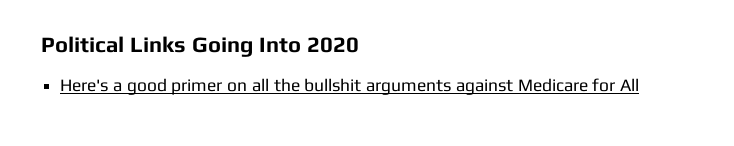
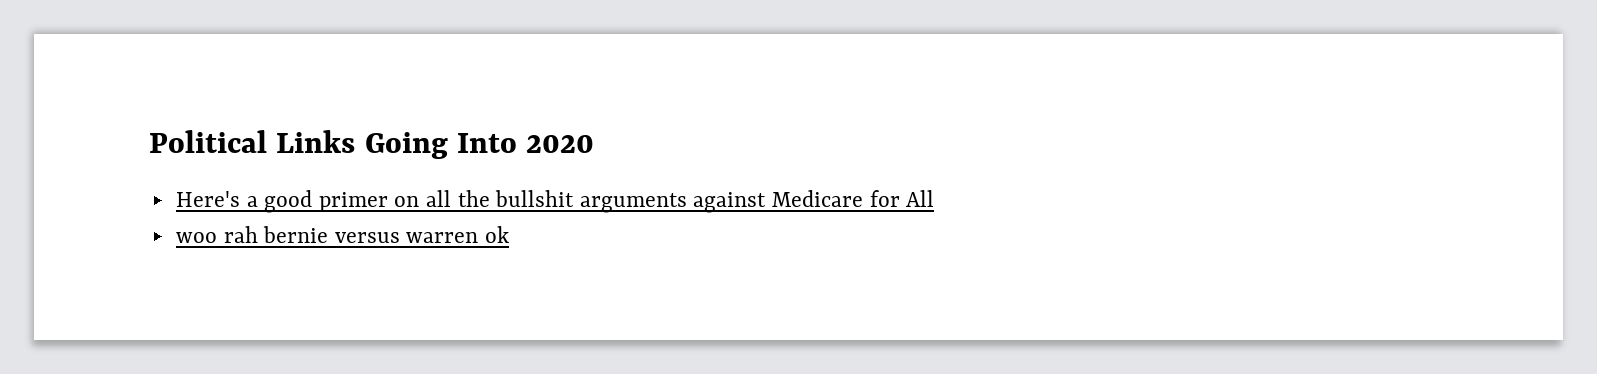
(639, 84) none -> [175,226,510,243] // woo rah bernie versus warren ok

